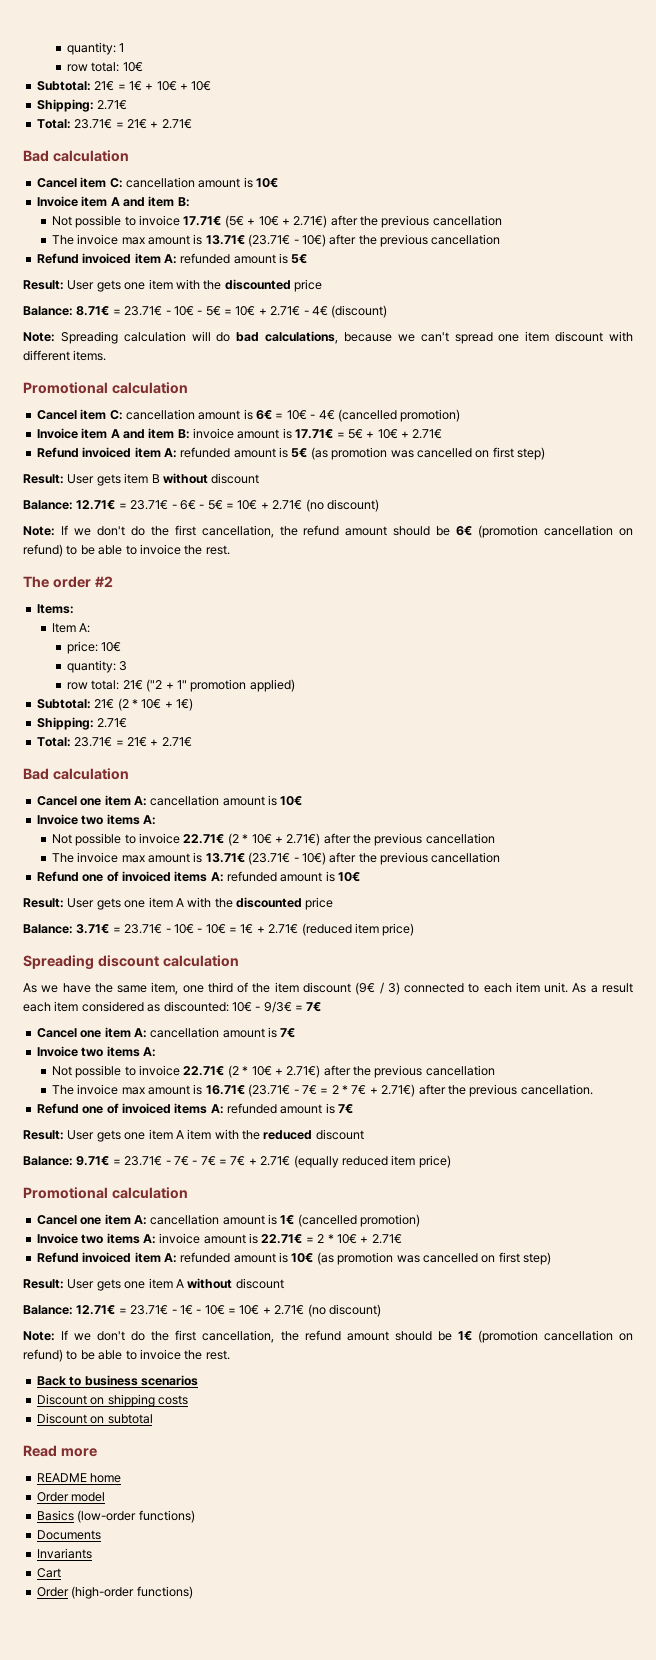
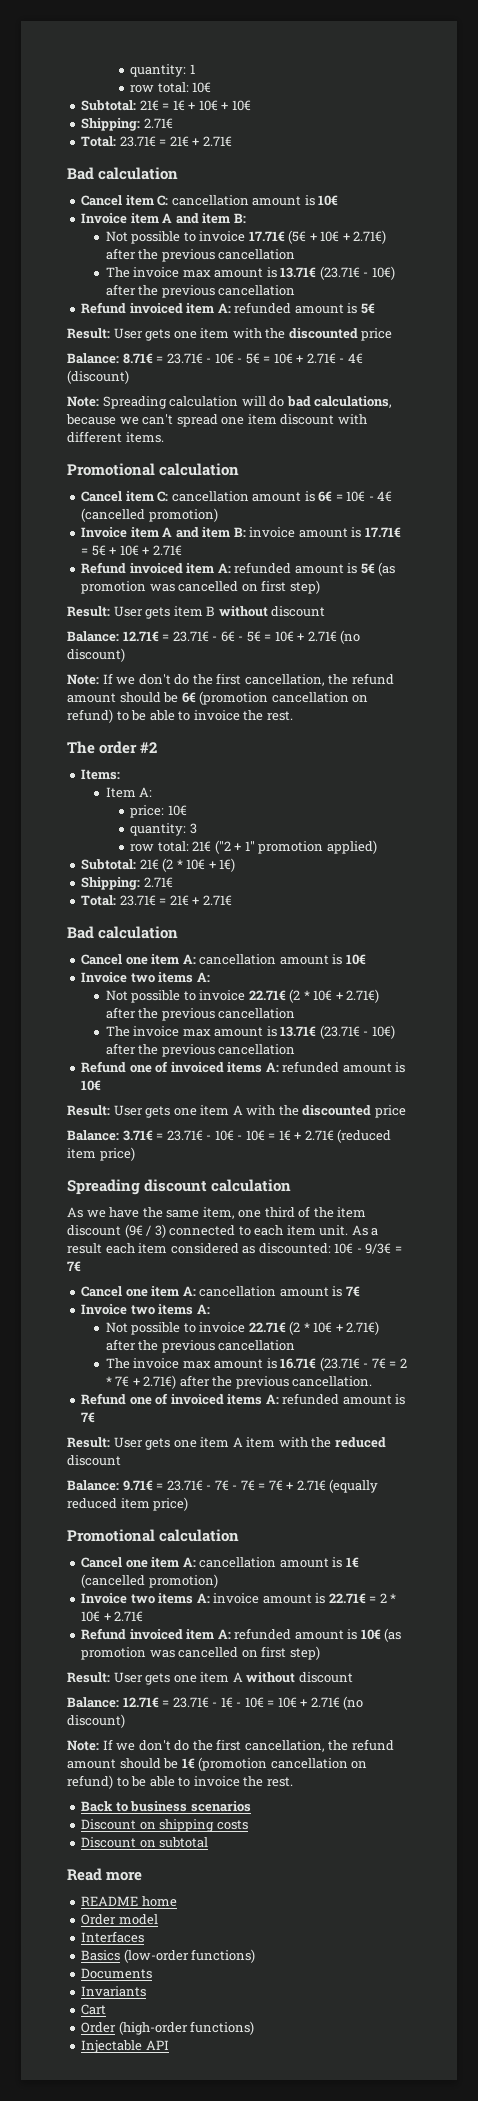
(106, 1497) none -> [81,1931,145,1943] // Interfaces
(193, 1592) none -> [81,2040,169,2053] // Injectable API

